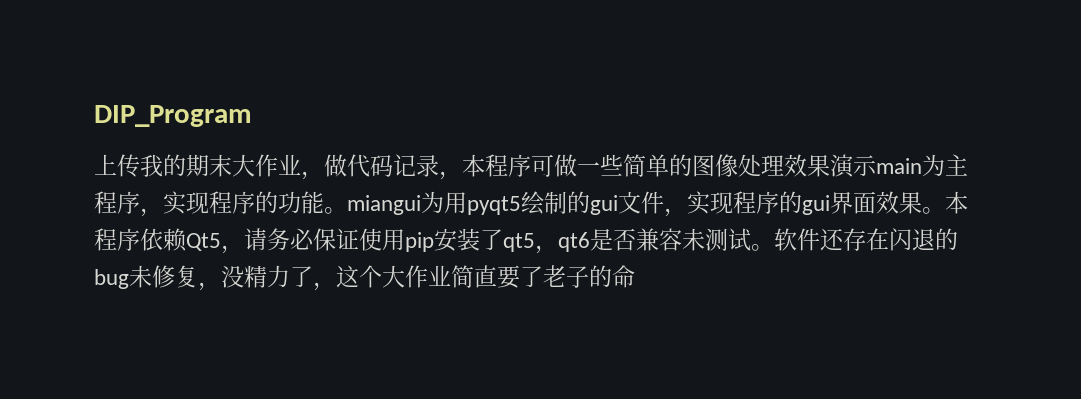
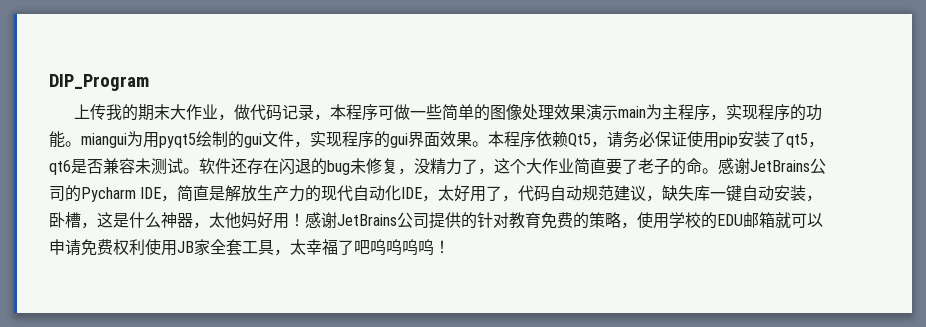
(635, 276) none -> [702,158,826,174] [49,185,823,202] [49,212,823,229] [49,239,450,256] 。感谢JetBrains公司的Pycharm IDE，简直是解放生产力的现代自动化IDE，太好用了，代码自动规范建议，缺失库一键自动安装，卧槽，这是什么神器，太他妈好用！感谢JetBrains公司提供的针对教育免费的策略，使用学校的EDU邮箱就可以申请免费权利使用JB家全套工具，太幸福了吧呜呜呜呜！

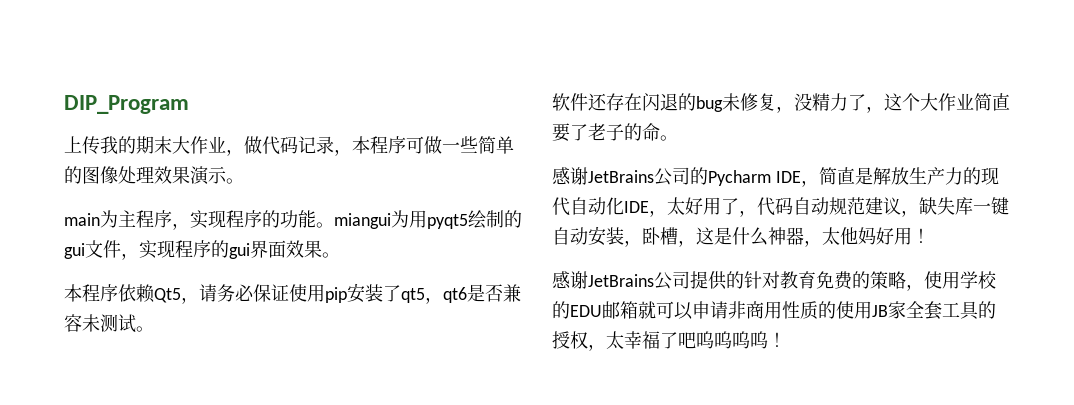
(619, 112) none -> [226,178,244,184] 。 //
(488, 144) none -> (340, 255) //
(199, 171) none -> (154, 329) //
(718, 171) none -> (678, 138) //
(305, 220) none -> (930, 235) //
[81,239,145,256] 免费权利 -> [728,301,836,320] 非商用性质的
(274, 247) none -> [978,301,996,319] [552,331,588,349] 的授权

